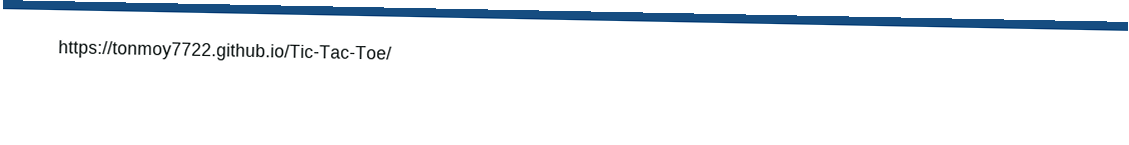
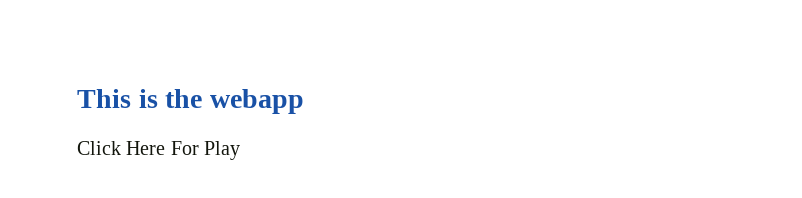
[58,40,392,64] https://tonmoy7722.github.io/Tic-Tac-Toe/ -> [77,89,304,114] [77,141,241,160] This is the webapp // Click Here For Play

